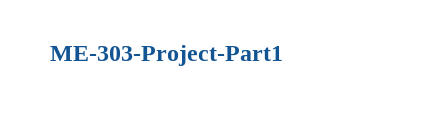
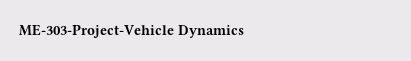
[50,45,283,66] ME-303-Project-Part1 -> [19,24,244,38] ME-303-Project-Vehicle Dynamics

